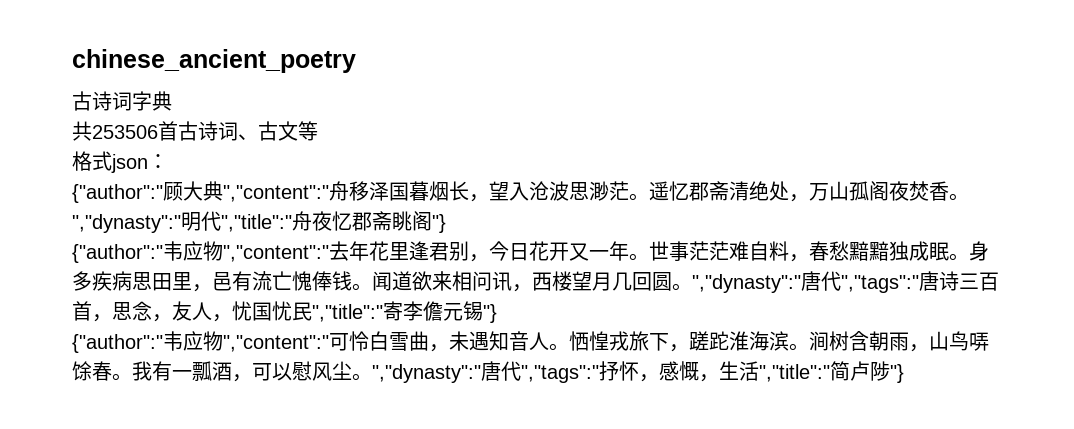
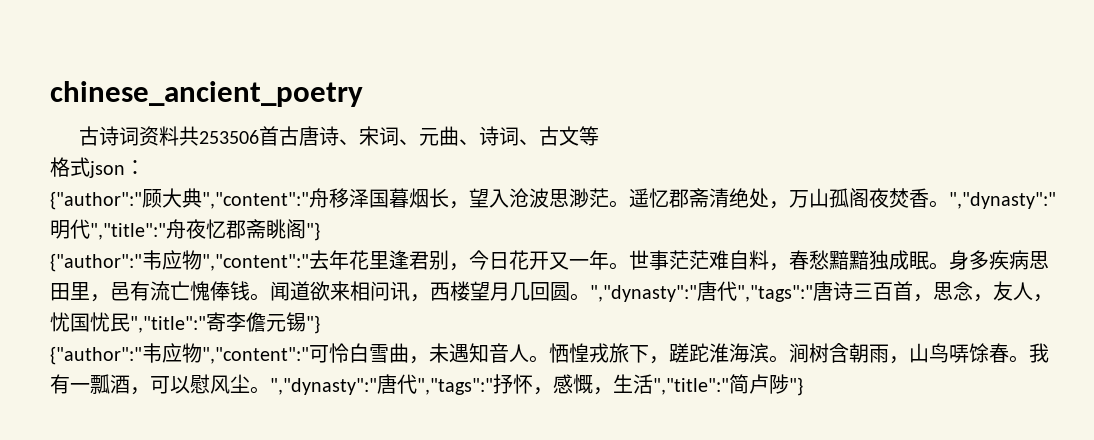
[132,91,172,111] 字典 // -> [138,126,179,146] 资料
(198, 131) none -> [298,126,479,146] 唐诗、宋词、元曲、

